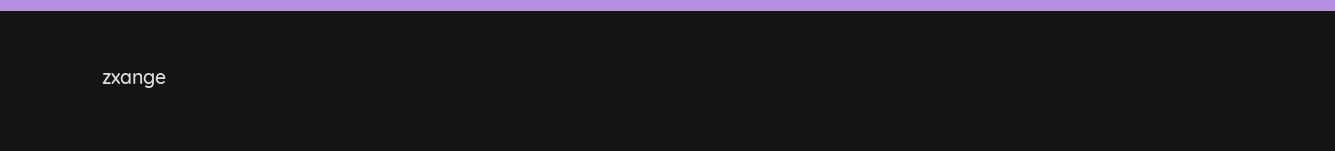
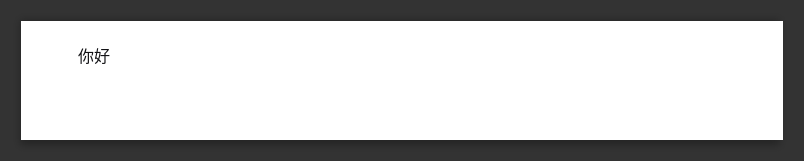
[102,73,166,88] zxange -> [78,48,110,65] 你好

